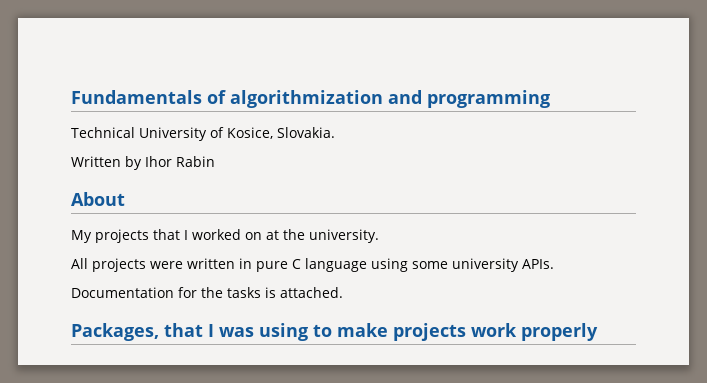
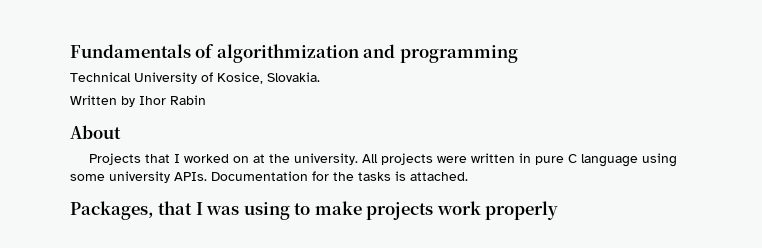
[71,229,149,243] My projects -> [89,153,142,165] Projects
(379, 236) // -> (359, 159) none
(554, 264) // -> (207, 176) none

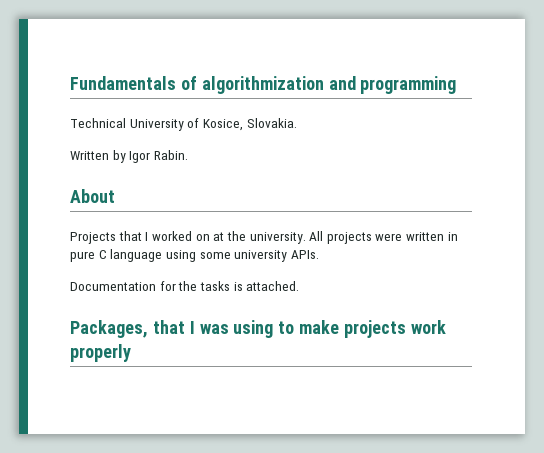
[139,95,206,105] Ihor Rabin -> [129,150,188,163] Igor Rabin.
(207, 176) none -> (319, 254) //

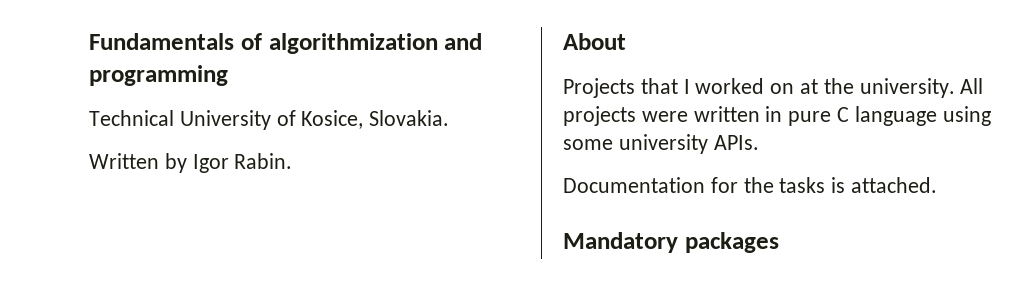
[70,320,446,338] [70,344,131,362] Packages, that I was using to make projects work properly -> [563,232,779,253] Mandatory packages

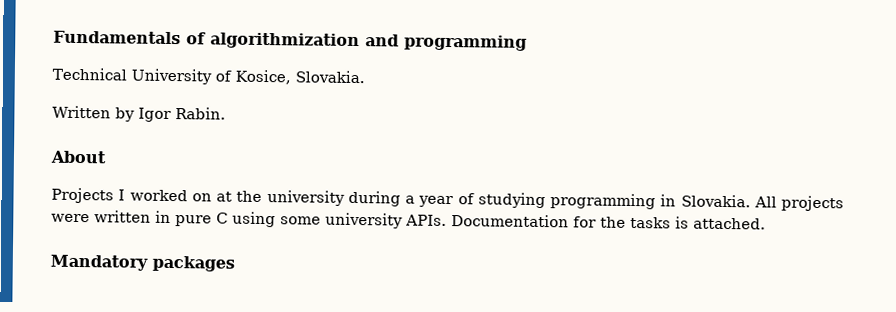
[640,78,678,94] that -> (114, 195) none
[859,78,955,98] university. -> [266,190,751,210] university during a year of studying programming in Slovakia.
[854,106,937,126] language -> (228, 218) none
(759, 142) // -> (447, 220) none

